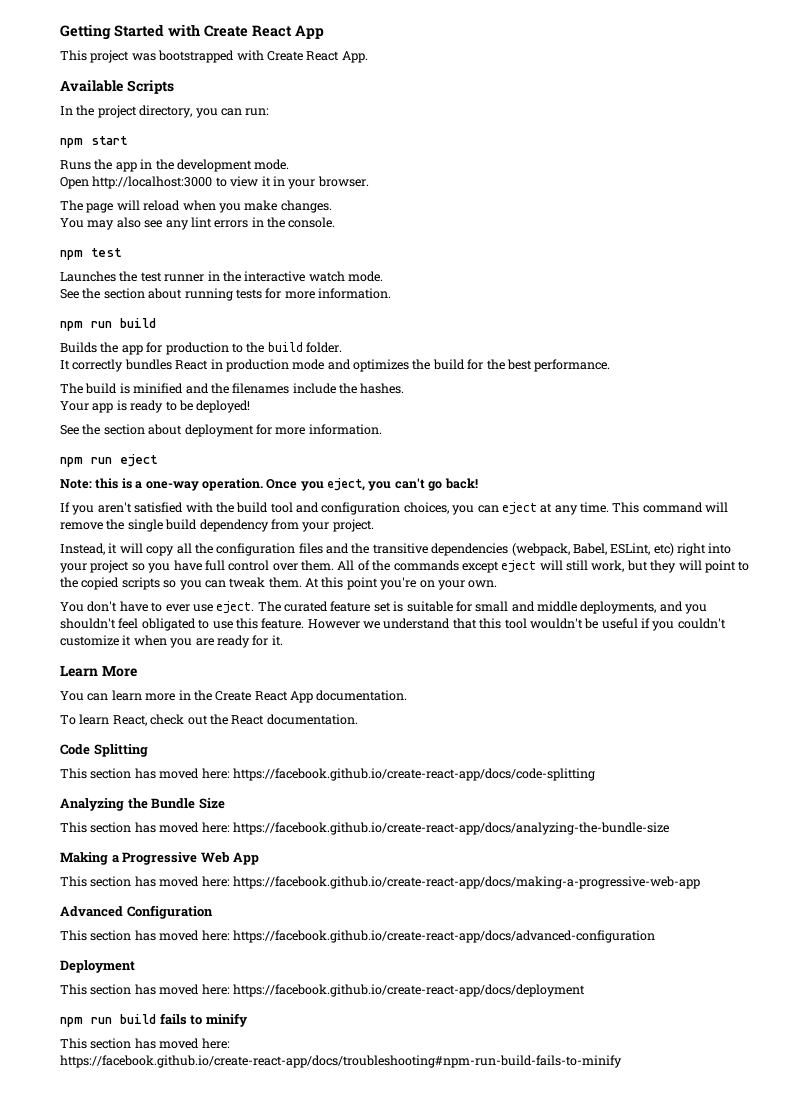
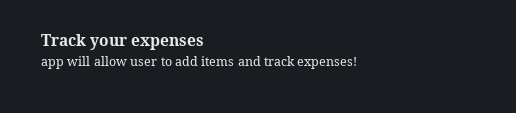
[60,24,324,40] [60,50,368,63] [60,80,174,94] [60,105,270,118] [60,136,128,148] [60,159,290,172] [60,176,369,189] [60,200,332,213] [60,217,336,230] [60,248,122,260] [60,271,383,282] [60,288,391,301] [60,318,156,331] [60,342,342,355] [60,359,611,372] [60,383,405,394] [60,400,251,413] [60,424,382,437] [60,454,158,467] [60,478,478,491] [60,502,729,515] [60,519,374,532] [60,543,732,556] [60,560,750,573] [60,577,498,590] [60,601,708,614] [60,618,726,631] [60,635,283,648] [60,666,137,677] [60,690,408,703] [60,714,358,726] [60,744,148,757] [60,768,595,781] [60,798,225,811] [60,822,669,835] [60,852,260,865] [60,876,700,889] [60,905,213,919] [60,930,655,943] [60,960,135,973] [60,984,585,997] [60,1013,248,1027] [60,1038,230,1049] [60,1055,622,1068] Getting Started with Create React App // This project was bootstrapped with Create React App. // Available Scripts // In the project directory, you can run: // npm start // Runs the app in the development mode. // Open http://localhost:3000 to view it in your browser. // The page will reload when you make changes. // You may also see any lint errors in the console. // npm test // Launches the test runner in the interactive watch mode. // See the section about running tests for more information. // npm run build // Builds the app for production to the build folder. // It correctly bundles React in production mode and optimizes the build for the best performance. // The build is minified and the filenames include the hashes. // Your app is ready to be deployed! // See the section about deployment for more information. // npm run eject // Note: this is a one-way operation. Once you eject, you can't go back! // If you aren't satisfied with the build tool and configuration choices, you can eject at any time. This command will remove the single build dependency from your project. // Instead, it will copy all the configuration files and the transitive dependencies (webpack, Babel, ESLint, etc) right into your project so you have full control over them. All of the commands except eject will still work, but they will point to the copied scripts so you can tweak them. At this point you're on your own. // You don't have to ever use eject. The curated feature set is suitable for small and middle deployments, and you shouldn't feel obligated to use this feature. However we understand that this tool wouldn't be useful if you couldn't customize it when you are ready for it. // Learn More // You can learn more in the Create React App documentation. // To learn React, check out the React documentation. // Code Splitting // This section has moved here: https://facebook.github.io/create-react-app/docs/code-splitting // Analyzing the Bundle Size // This section has moved here: https://facebook.github.io/create-react-app/docs/analyzing-the-bundle-size // Making a Progressive Web App // This section has moved here: https://facebook.github.io/create-react-app/docs/making-a-progressive-web-app // Advanced Configuration // This section has moved here: https://facebook.github.io/create-react-app/docs/advanced-configuration // Deployment // This section has moved here: https://facebook.github.io/create-react-app/docs/deployment // npm run build fails to minify // This section has moved here: https://facebook.github.io/create-react-app/docs/troubleshooting#npm-run-build-fails-to-minify -> [41,34,205,50] [41,56,358,69] Track your expenses // app will allow user to add items and track expenses!

